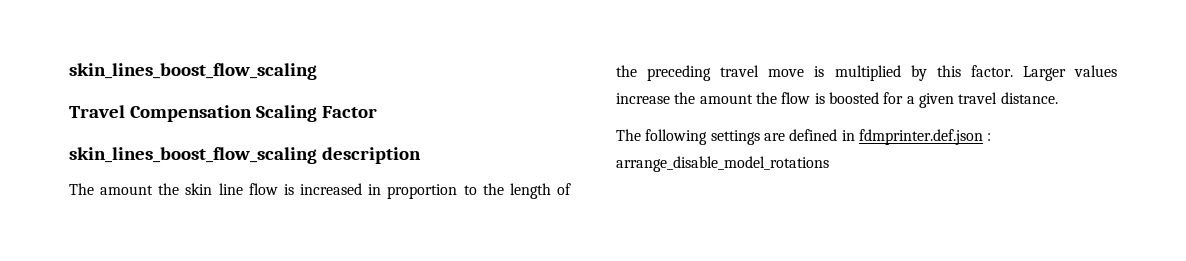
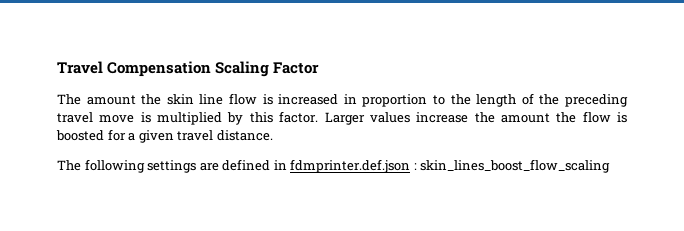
[69,63,317,80] skin_lines_boost_flow_scaling // -> (57, 67) none
[69,147,421,164] // skin_lines_boost_flow_scaling description -> (320, 68) none
[616,156,829,172] arrange_disable_model_rotations -> [420,159,611,173] skin_lines_boost_flow_scaling

